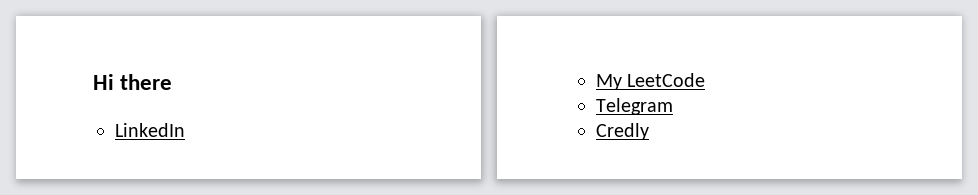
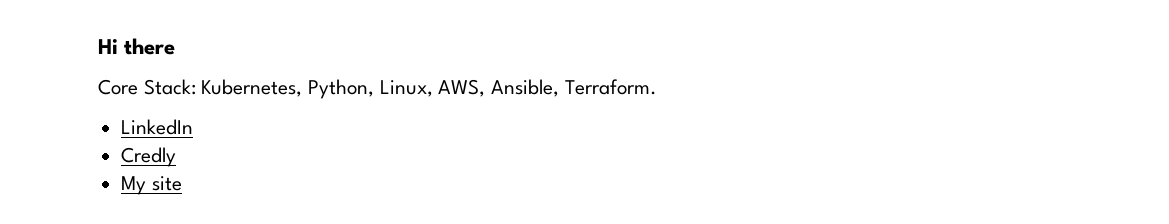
(173, 82) none -> [98,79,657,99] // Core Stack: Kubernetes, Python, Linux, AWS, Ansible, Terraform.
(185, 130) none -> [121,147,177,167] // Credly
[627,73,706,87] [596,98,673,115] [596,123,649,140] LeetCode // Telegram // Credly -> [151,176,182,191] site

